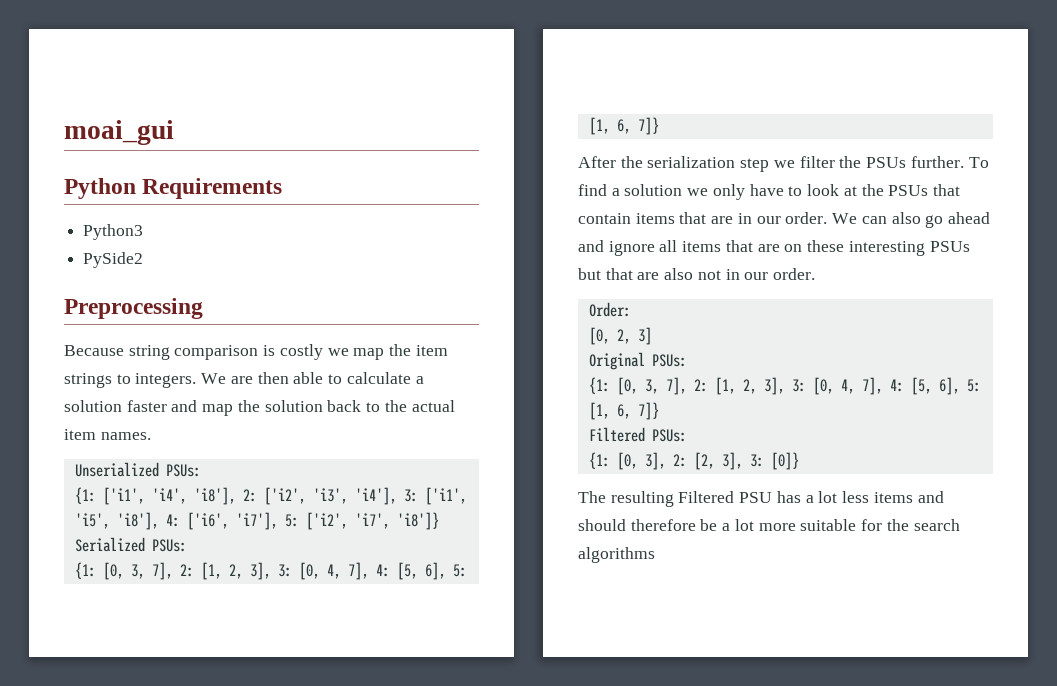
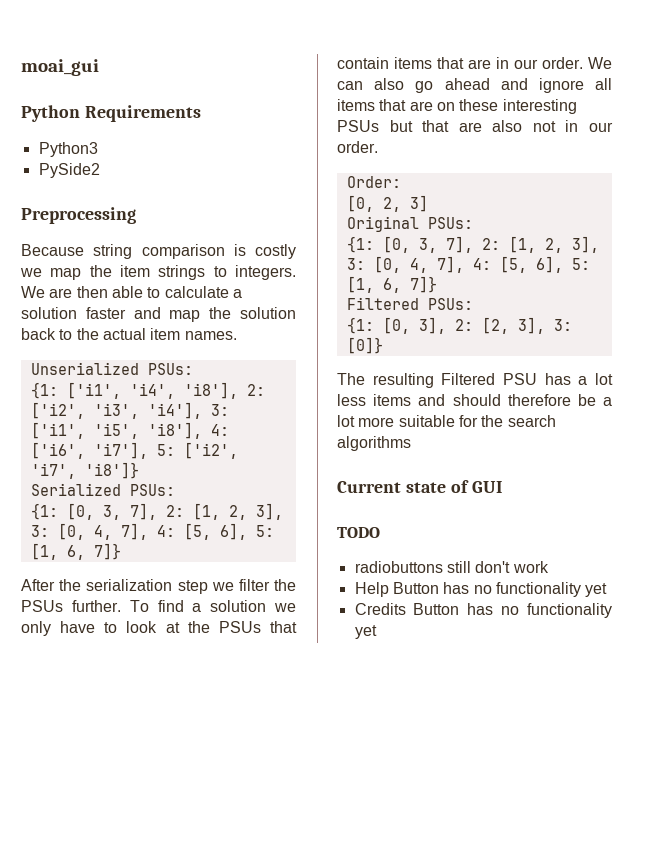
(655, 555) none -> [337,480,502,493] [337,527,380,538] [354,561,549,573] [354,582,608,597] [354,603,612,618] [354,625,377,639] // Current state of GUI // TODO // radiobuttons still don't work // Help Button has no functionality yet // Credits Button has no functionality yet

